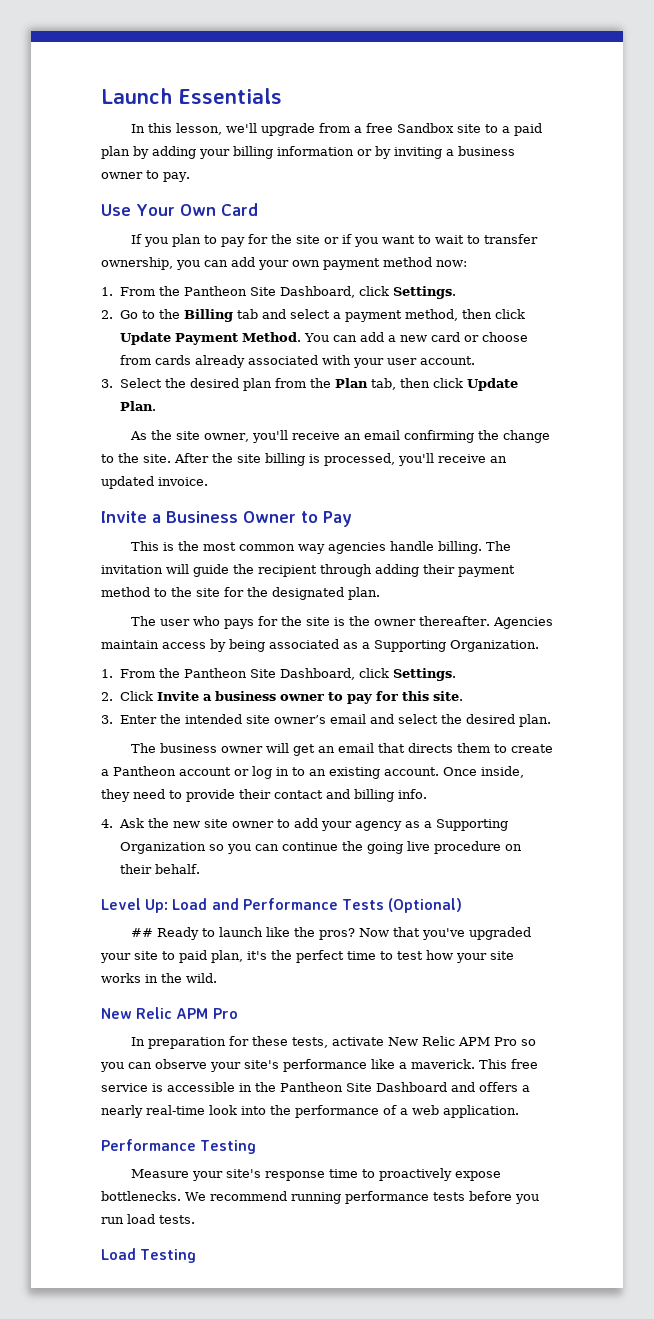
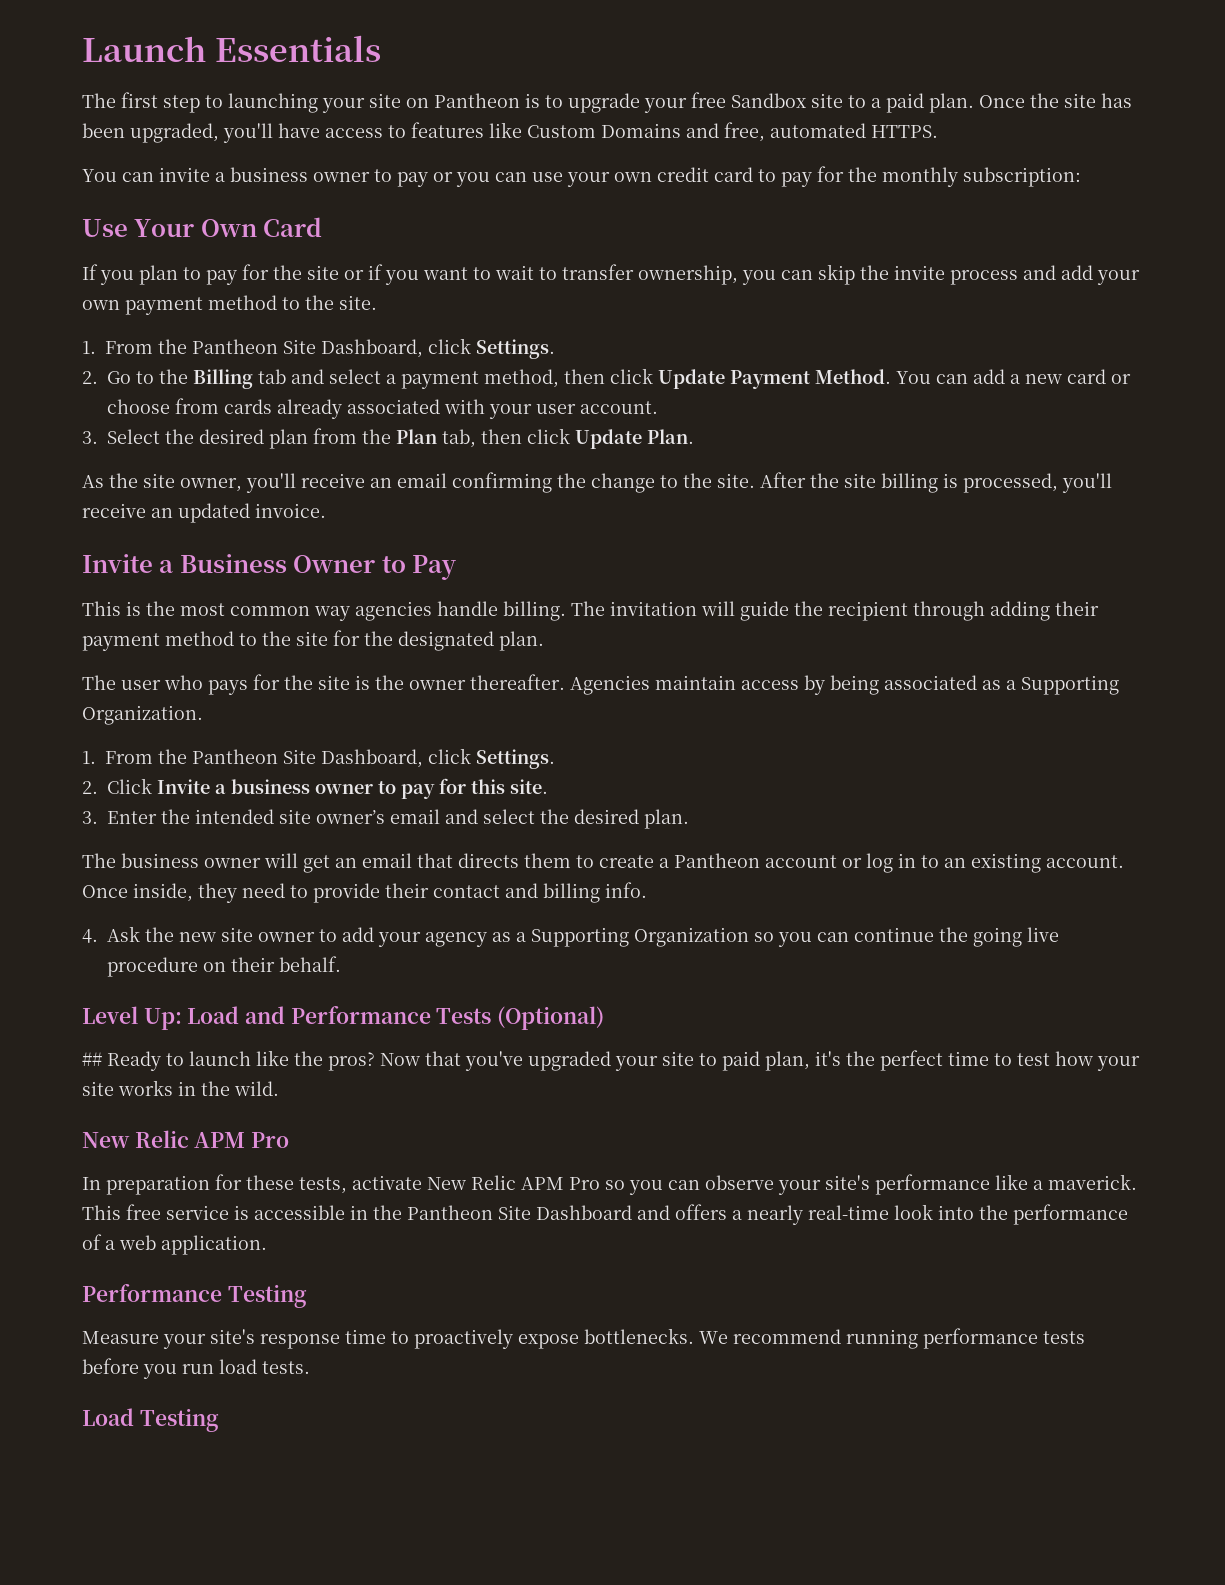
[130,123,362,136] In this lesson, we'll upgrade from a -> [82,92,687,113] The first step to launching your site on Pantheon is to upgrade your
[101,146,515,159] [101,170,190,182] plan by adding your billing information or by inviting a business owner to pay. -> [929,93,1132,113] [82,122,938,143] [82,166,1081,187] plan. Once the site has been upgraded, you'll have access to features like Custom Domains and free, automated HTTPS. // You can invite a business owner to pay or you can use your own credit card to pay for the monthly subscription:
(228, 263) none -> [818,264,1056,285] skip the invite process and
[436,260,467,267] now: -> [282,295,377,310] to the site.

